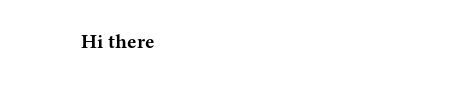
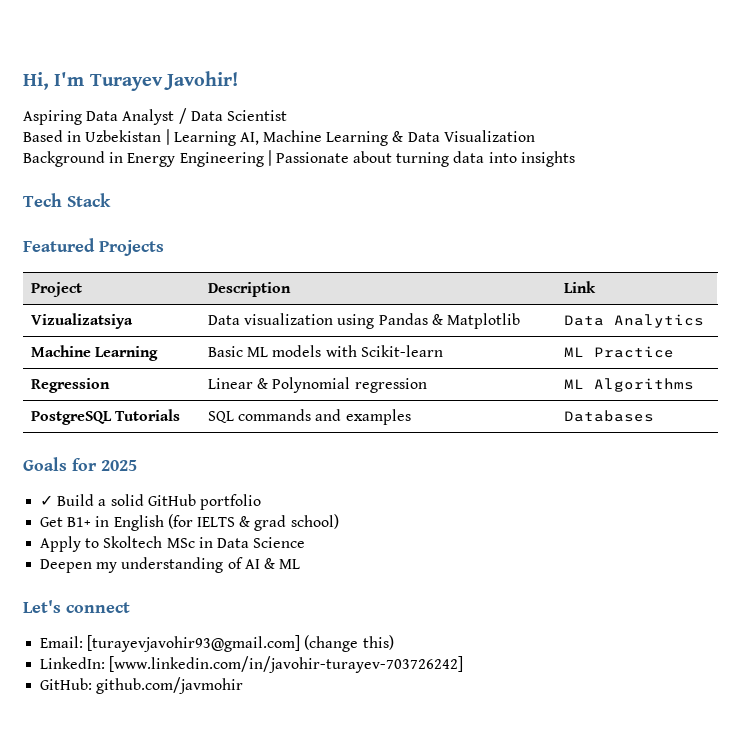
[81,34,156,48] Hi there -> [23,71,238,91] [23,108,287,125] [23,129,535,146] [23,150,575,167] [23,193,111,207] [23,238,164,256] [31,282,83,297] [208,282,292,297] [564,281,597,293] [31,313,134,329] [208,313,520,329] [564,314,705,328] [31,345,159,361] [208,345,443,357] [564,346,675,358] [31,378,111,393] [208,377,427,393] [564,378,695,392] [31,409,181,425] [208,409,411,425] [564,410,655,422] [23,457,137,471] [40,494,261,510] [40,514,339,531] [40,536,306,552] [40,557,301,573] [23,600,130,613] [40,635,394,652] [40,656,464,673] [40,677,244,694] Hi, I'm Turayev Javohir! // Aspiring Data Analyst / Data Scientist // Based in Uzbekistan | Learning AI, Machine Learning & Data Visualization // Background in Energy Engineering | Passionate about turning data into insights // Tech Stack // Featured Projects // Project | Description | Link // Vizualizatsiya | Data visualization using Pandas & Matplotlib | Data Analytics // Machine Learning | Basic ML models with Scikit-learn | ML Practice // Regression | Linear & Polynomial regression | ML Algorithms // PostgreSQL Tutorials | SQL commands and examples | Databases // Goals for 2025 // ✓ Build a solid GitHub portfolio // Get B1+ in English (for IELTS & grad school) // Apply to Skoltech MSc in Data Science // Deepen my understanding of AI & ML // Let's connect // Email: [turayevjavohir93@gmail.com] (change this) // LinkedIn: [www.linkedin.com/in/javohir-turayev-703726242] // GitHub: github.com/javmohir

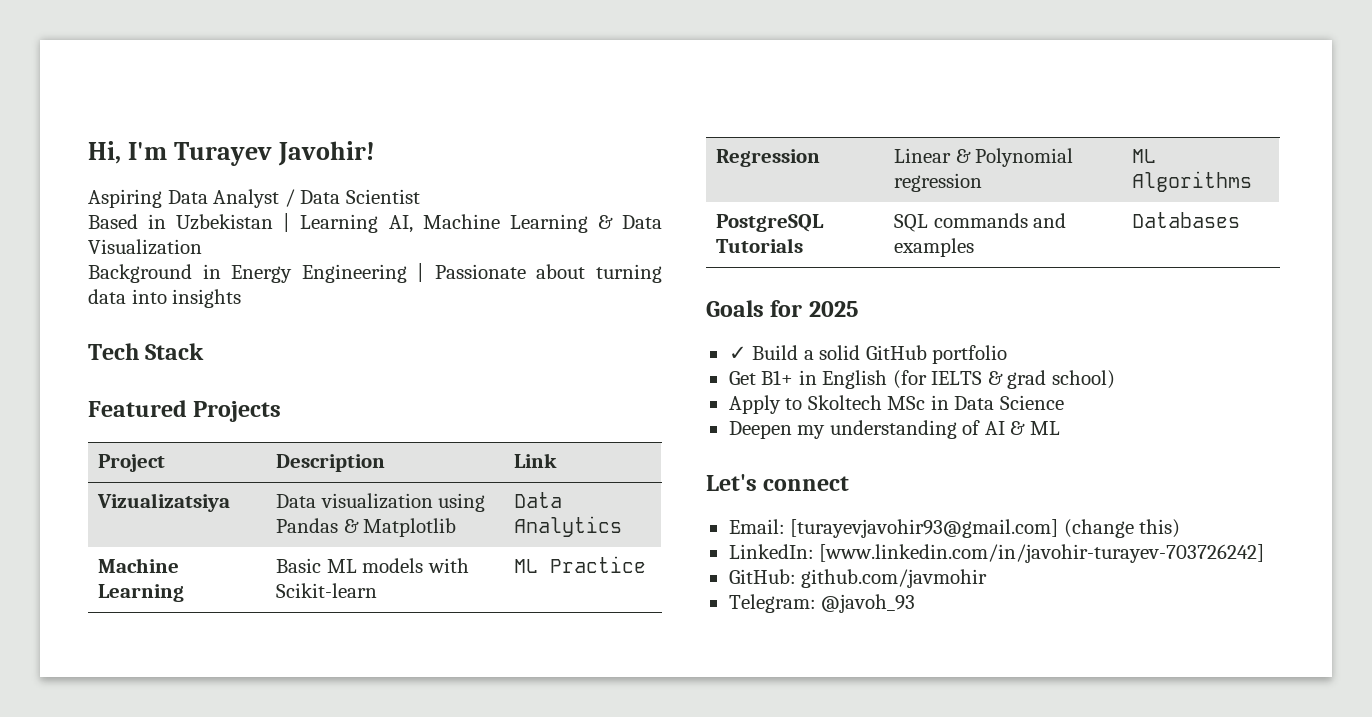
(244, 685) none -> [728,594,916,613] // Telegram: @javoh_93

